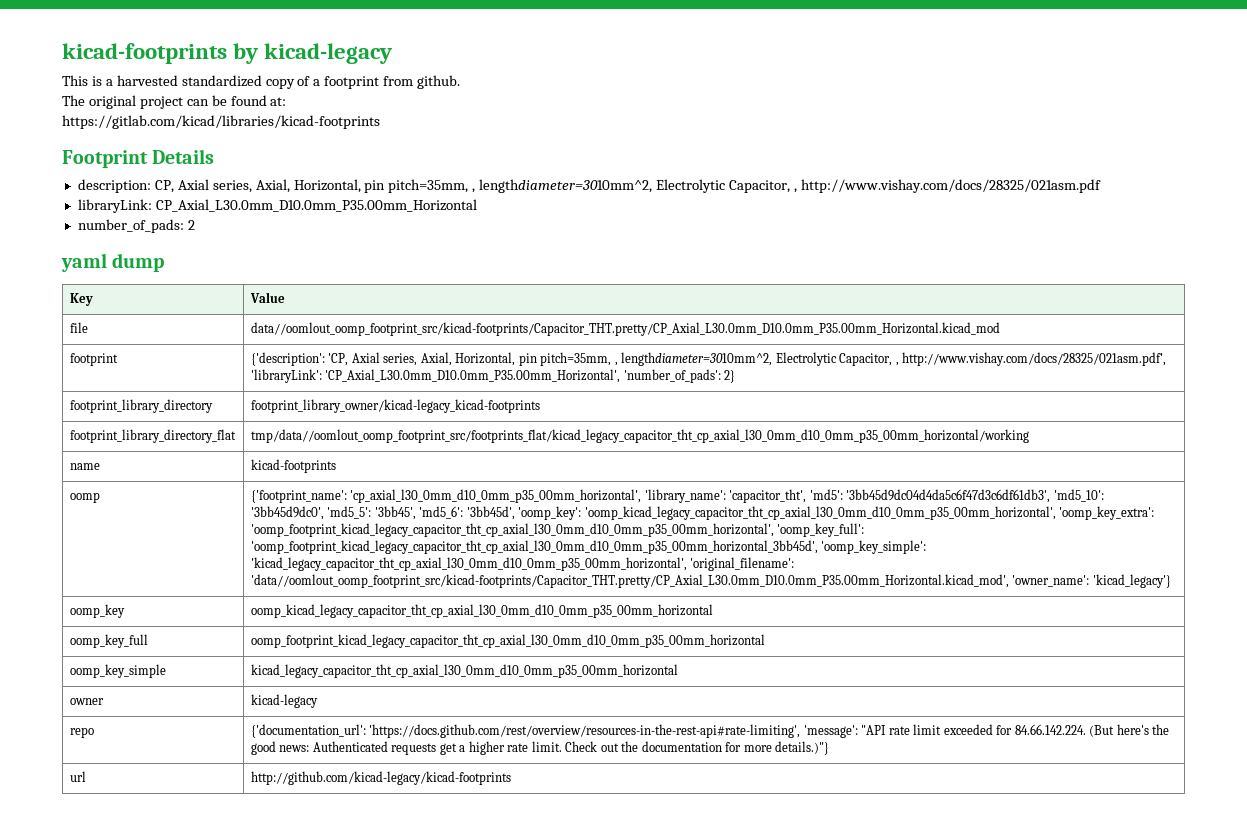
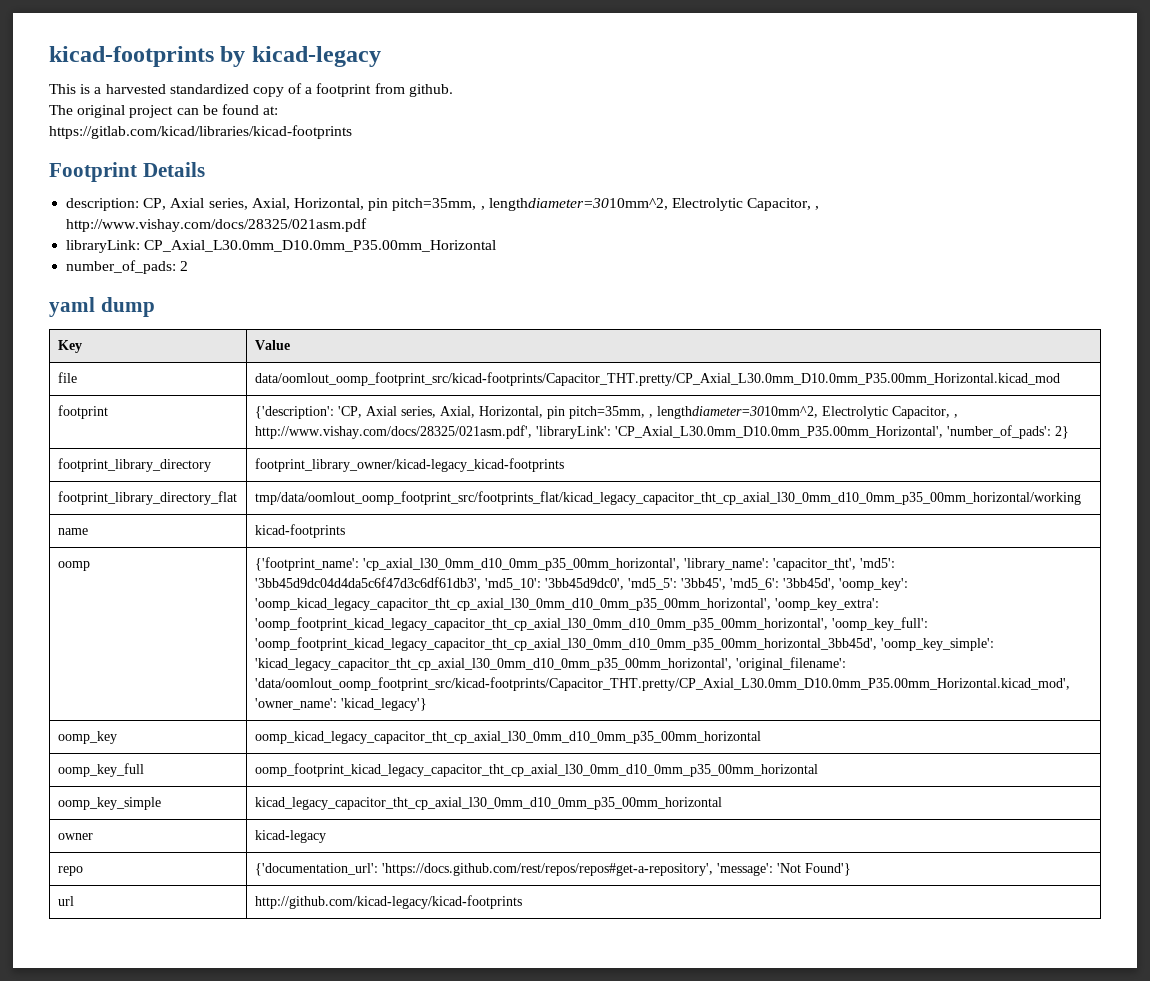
[250,322,1000,336] data//oomlout_oomp_footprint_src/kicad-footprints/Capacitor_THT.pretty/CP_Axial_L30.0mm_D10.0mm_P35.00mm_Horizontal.kicad_mod -> [254,372,1060,386] data/oomlout_oomp_footprint_src/kicad-footprints/Capacitor_THT.pretty/CP_Axial_L30.0mm_D10.0mm_P35.00mm_Horizontal.kicad_mod
[250,429,1029,443] tmp/data//oomlout_oomp_footprint_src/footprints_flat/kicad_legacy_capacitor_tht_cp_axial_l30_0mm_d10_0mm_p35_00mm_horizontal/working -> [254,491,1081,505] tmp/data/oomlout_oomp_footprint_src/footprints_flat/kicad_legacy_capacitor_tht_cp_axial_l30_0mm_d10_0mm_p35_00mm_horizontal/working
[250,574,1009,588] 'data//oomlout_oomp_footprint_src/kicad-footprints/Capacitor_THT.pretty/CP_Axial_L30.0mm_D10.0mm_P35.00mm_Horizontal.kicad_mod', -> [254,677,1070,691] 'data/oomlout_oomp_footprint_src/kicad-footprints/Capacitor_THT.pretty/CP_Axial_L30.0mm_D10.0mm_P35.00mm_Horizontal.kicad_mod',
[369,724,1170,738] [250,741,830,755] 'https://docs.github.com/rest/overview/resources-in-the-rest-api#rate-limiting', 'message': "API rate limit exceeded for 84.66.142.224. (But here's the good news: Authenticated requests get a higher rate limit. Check out the documentation for more details.)"} -> [381,863,851,876] 'https://docs.github.com/rest/repos/repos#get-a-repository', 'message': 'Not Found'}

